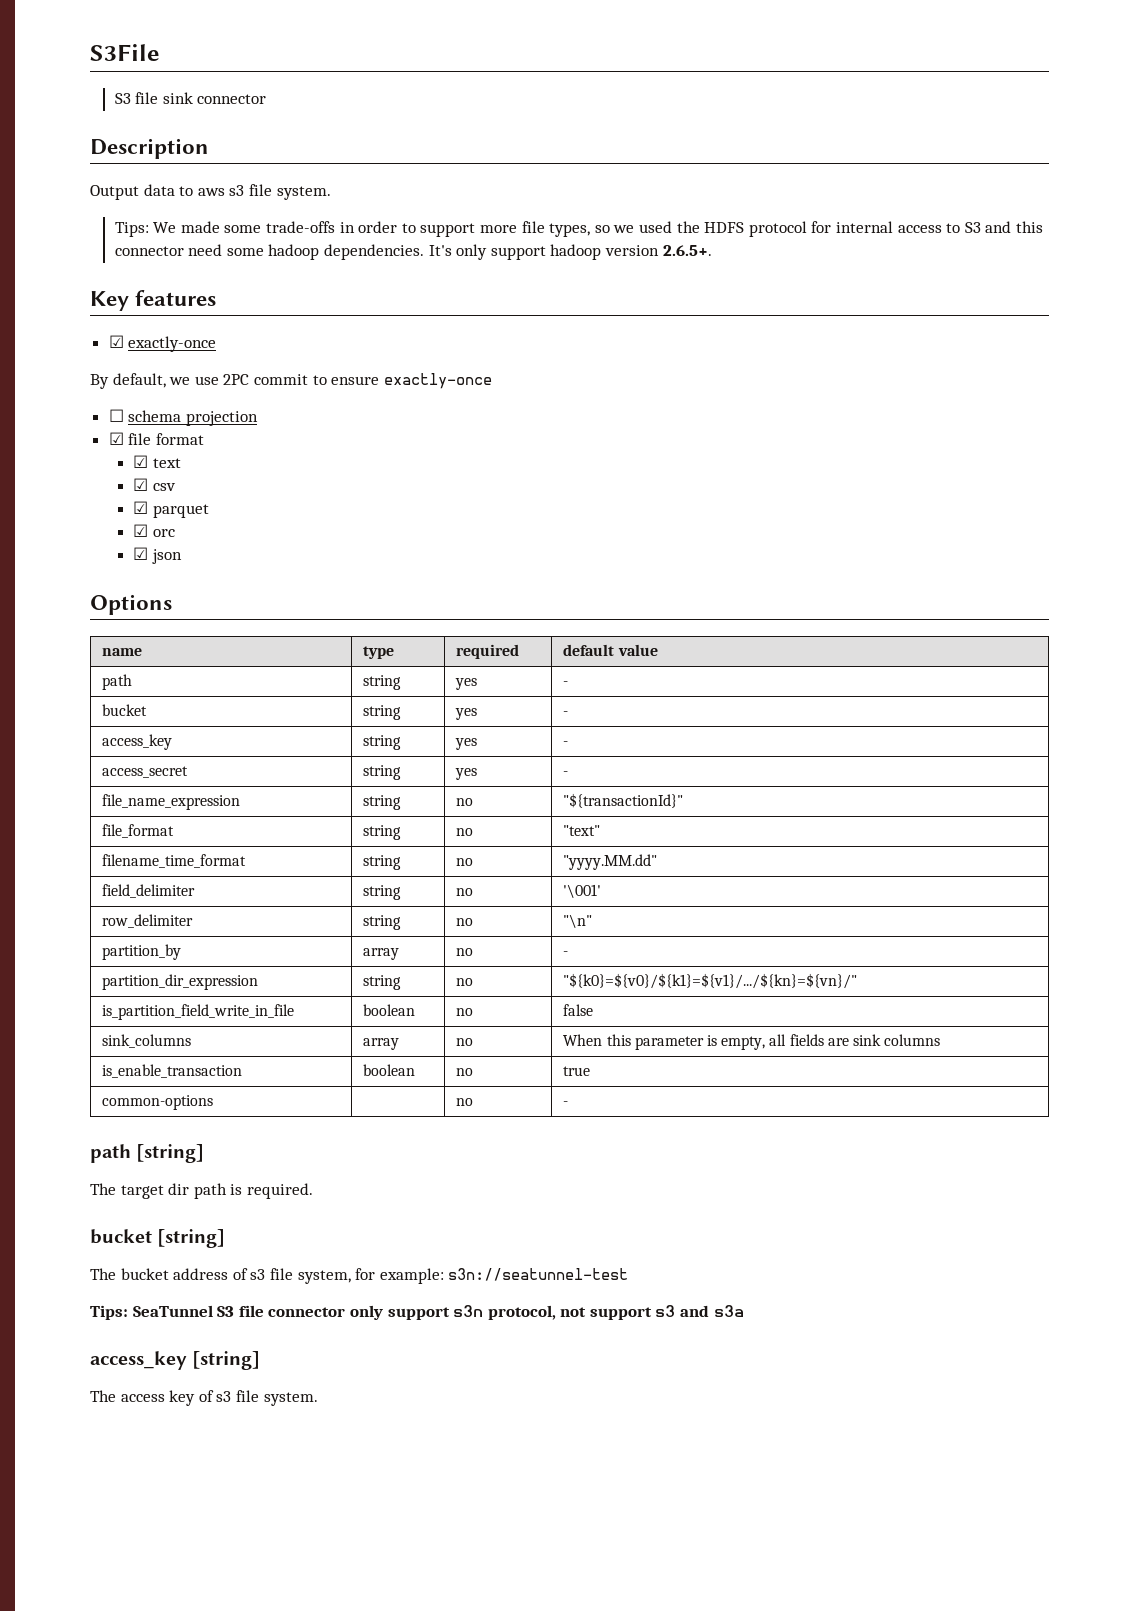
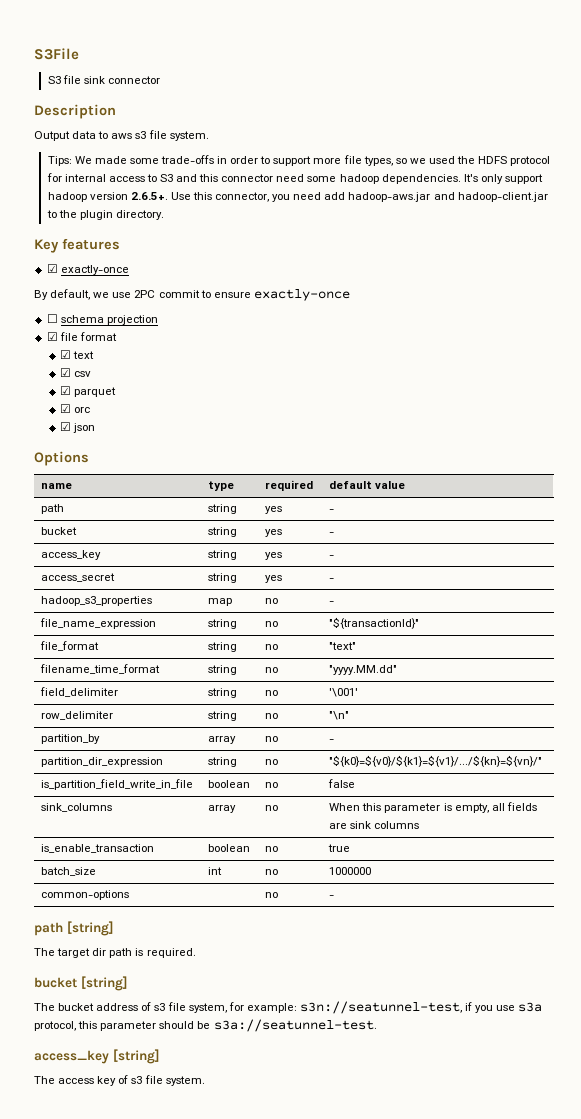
(712, 250) none -> [170,192,548,202] [46,210,164,220] Use this connector, you need add hadoop-aws.jar and hadoop-client.jar to the plugin directory.
(569, 773) none -> [41,596,153,606] [208,598,233,606] [265,598,279,604] [329,601,335,604] // hadoop_s3_properties | map | no | -
(591, 1071) none -> [41,867,97,876] [208,867,223,875] [265,869,279,875] [329,867,372,875] // batch_size | int | no | 1000000
[448,1268,629,1281] [90,1305,744,1320] s3n://seatunnel-test // Tips: SeaTunnel S3 file connector only support s3n protocol, not support s3 and s3a -> [299,1001,543,1014] [34,1019,377,1032] s3n://seatunnel-test, if you use s3a protocol, this parameter should be s3a://seatunnel-test.

